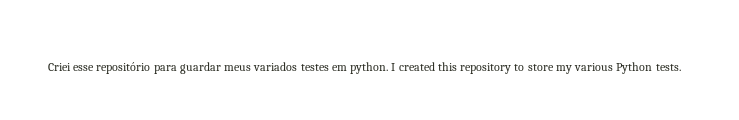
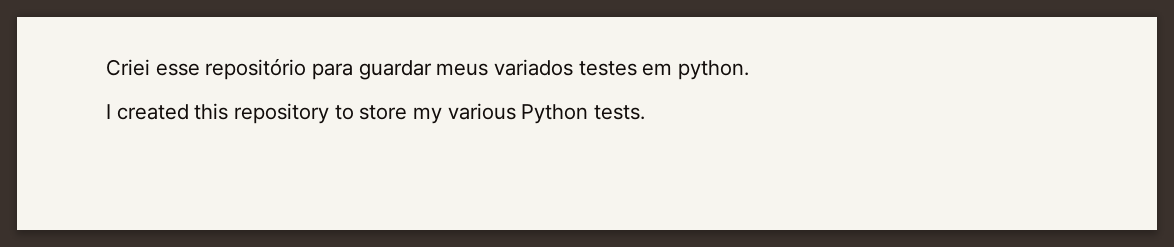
(389, 68) none -> (750, 70) //

